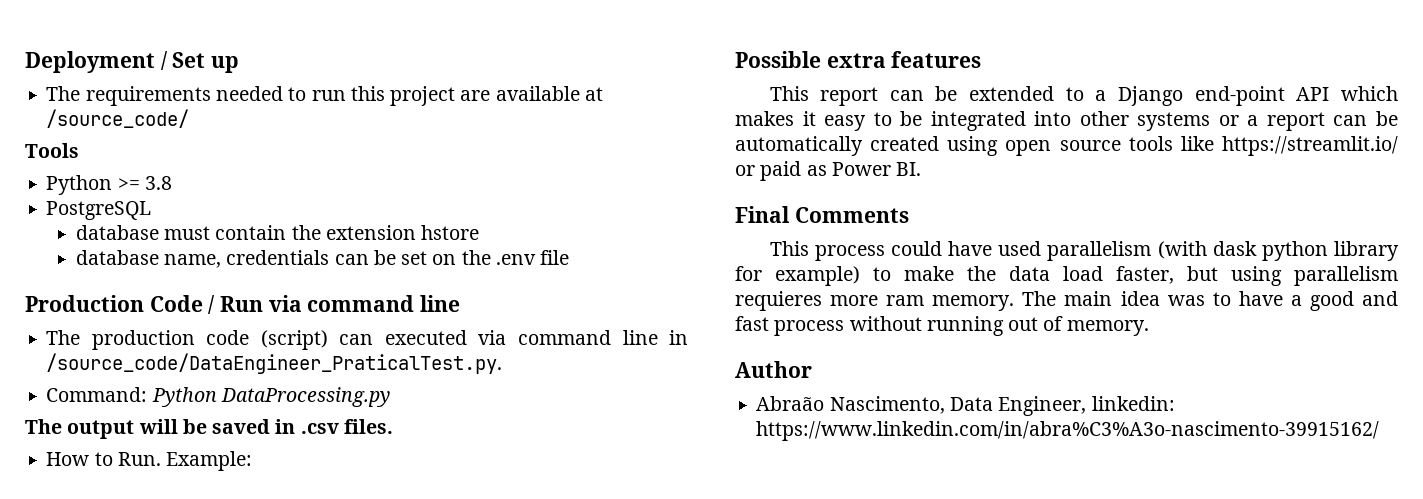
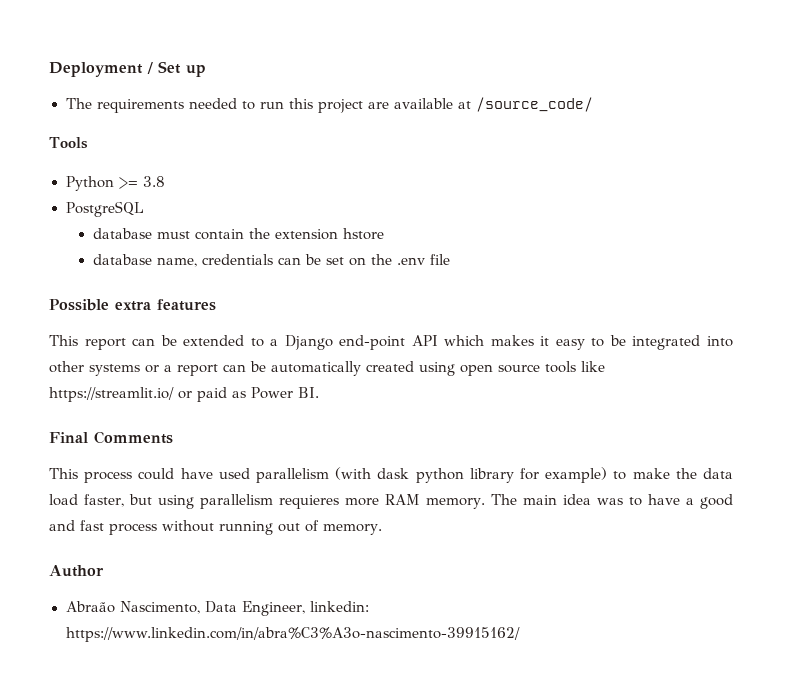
[25,295,461,314] [46,330,688,350] [46,353,503,374] [46,387,390,407] [25,419,393,439] [46,451,253,471] // Production Code / Run via command line // The production code (script) can executed via command line in /source_code/DataEngineer_PraticalTest.py. // Command: Python DataProcessing.py // The output will be saved in .csv files. // How to Run. Example: -> (450, 259) none
[886,295,925,306] ram -> [385,494,421,505] RAM

